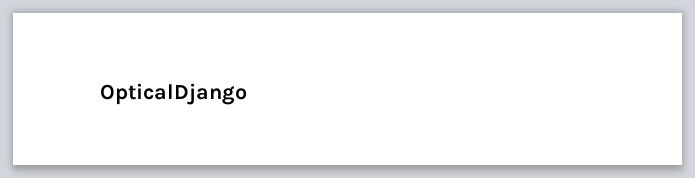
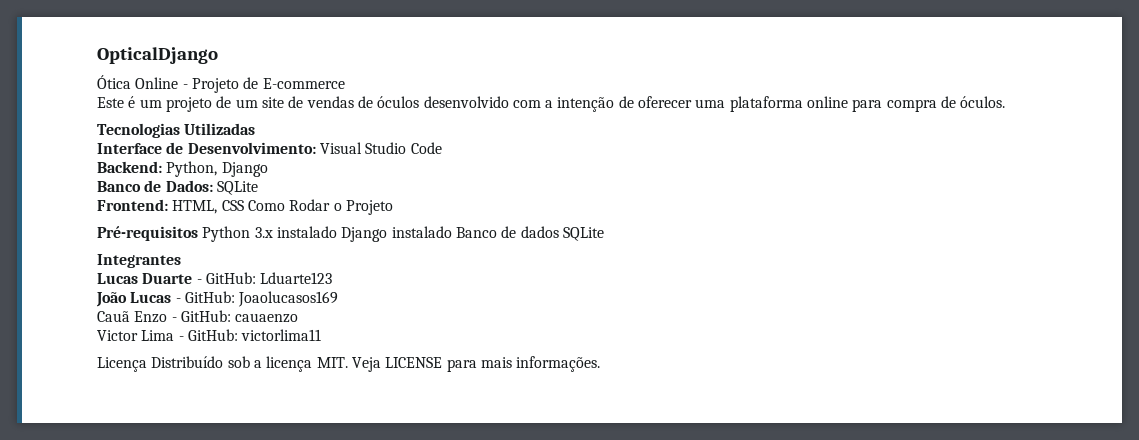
(247, 94) none -> [97,75,345,93] [97,96,1006,112] [97,123,256,138] [97,142,442,154] [97,161,268,177] [97,180,258,195] [97,199,393,215] [97,226,604,242] [97,254,181,268] [97,272,333,284] [96,291,339,307] [97,310,299,323] [97,329,322,341] [97,356,601,372] // Ótica Online - Projeto de E-commerce // Este é um projeto de um site de vendas de óculos desenvolvido com a intenção de oferecer uma plataforma online para compra de óculos. // Tecnologias Utilizadas // Interface de Desenvolvimento: Visual Studio Code // Backend: Python, Django // Banco de Dados: SQLite // Frontend: HTML, CSS Como Rodar o Projeto // Pré-requisitos Python 3.x instalado Django instalado Banco de dados SQLite // Integrantes // Lucas Duarte - GitHub: Lduarte123 // João Lucas - GitHub: Joaolucasos169 // Cauã Enzo - GitHub: cauaenzo // Victor Lima - GitHub: victorlima11 // Licença Distribuído sob a licença MIT. Veja LICENSE para mais informações.

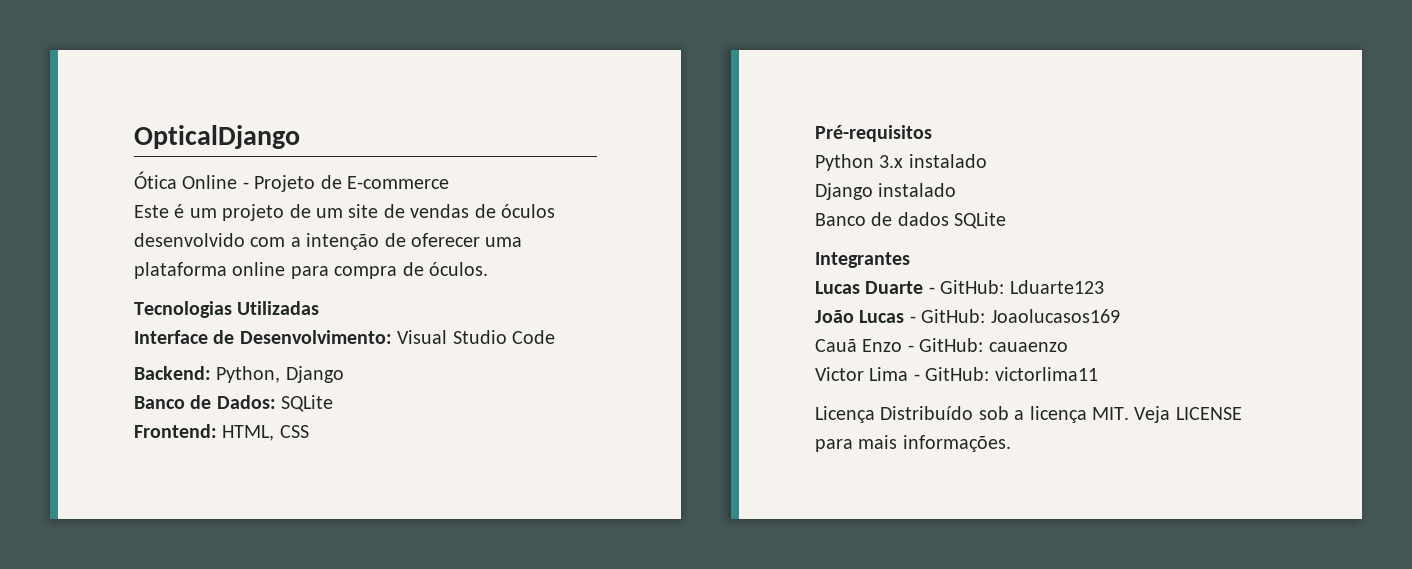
[247,199,393,215] Como Rodar o Projeto -> (309, 431) none
(198, 233) none -> (932, 133) //
(337, 232) none -> (987, 161) //
(452, 232) none -> (957, 190) //

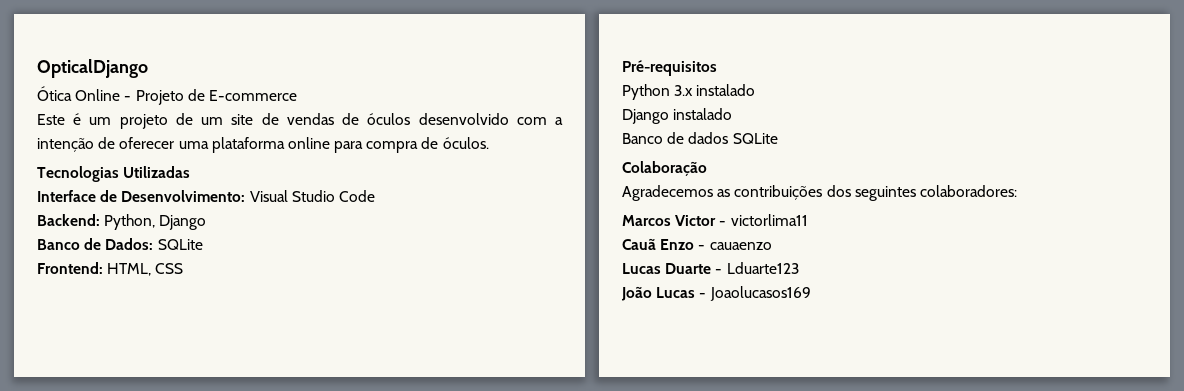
[815,252,910,268] Integrantes -> [622,161,707,176] [622,185,1017,201] [622,214,808,226] [622,238,772,250] Colaboração // Agradecemos as contribuições dos seguintes colaboradores: // Marcos Victor - victorlima11 // Cauã Enzo - cauaenzo
[940,280,1005,294] GitHub: -> (723, 271) none
[921,309,986,323] GitHub: -> (707, 295) none
[815,338,1068,352] [815,367,1098,381] [815,406,1242,423] [815,435,1011,452] // Cauã Enzo - GitHub: cauaenzo // Victor Lima - GitHub: victorlima11 // Licença Distribuído sob a licença MIT. Veja LICENSE para mais informações. -> (811, 293) none

